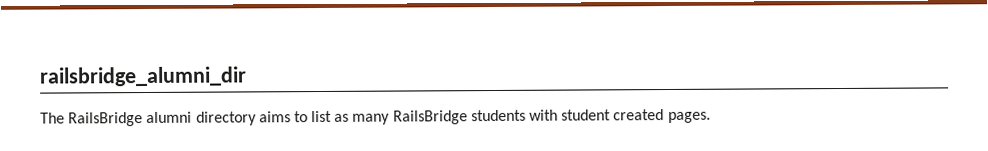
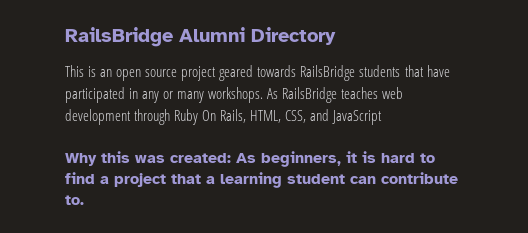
[39,66,247,87] [40,109,711,127] railsbridge_alumni_dir // The RailsBridge alumni directory aims to list as many RailsBridge students with student created pages. -> [65,27,336,47] [65,65,450,81] [65,87,404,103] [65,109,383,125] [65,151,435,167] [65,172,458,188] [65,195,84,205] RailsBridge Alumni Directory // This is an open source project geared towards RailsBridge students that have participated in any or many workshops. As RailsBridge teaches web development through Ruby On Rails, HTML, CSS, and JavaScript // Why this was created: As beginners, it is hard to find a project that a learning student can contribute to.

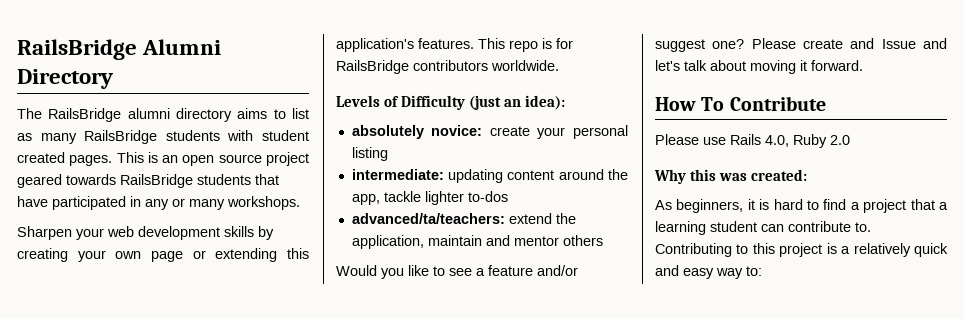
(336, 36) none -> [17,108,309,122] [17,130,309,144] [17,152,113,166] The RailsBridge alumni directory aims to list as many RailsBridge students with student created pages.
[267,87,404,103] [65,109,383,125] As RailsBridge teaches web development through Ruby On Rails, HTML, CSS, and JavaScript -> [17,226,274,240] [17,248,309,262] [336,38,573,52] [336,60,559,74] [336,95,565,110] [351,125,628,139] [351,147,388,161] [351,169,628,183] [351,191,508,205] [351,213,576,224] [351,235,603,249] [336,265,578,279] [655,38,947,52] [655,60,863,74] [655,96,826,111] [655,134,850,148] // Sharpen your web development skills by creating your own page or extending this application's features. This repo is for RailsBridge contributors worldwide. // Levels of Difficulty (just an idea): // absolutely novice: create your personal listing // intermediate: updating content around the app, tackle lighter to-dos // advanced/ta/teachers: extend the application, maintain and mentor others // Would you like to see a feature and/or suggest one? Please create and Issue and let's talk about moving it forward. // How To Contribute // Please use Rails 4.0, Ruby 2.0
(231, 158) none -> (807, 175) //
(84, 200) none -> [655,243,948,257] [655,265,762,279] Contributing to this project is a relatively quick and easy way to:

